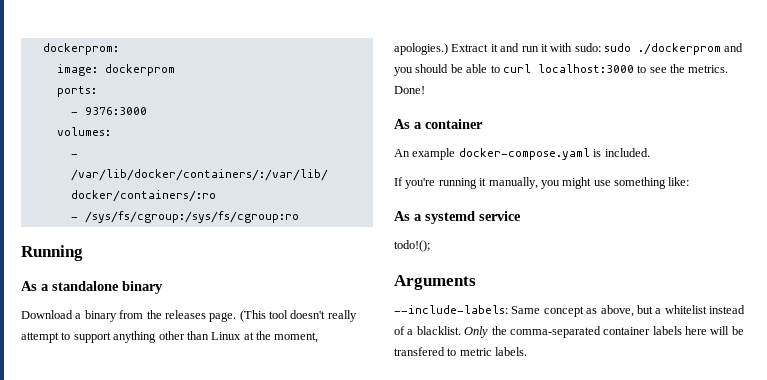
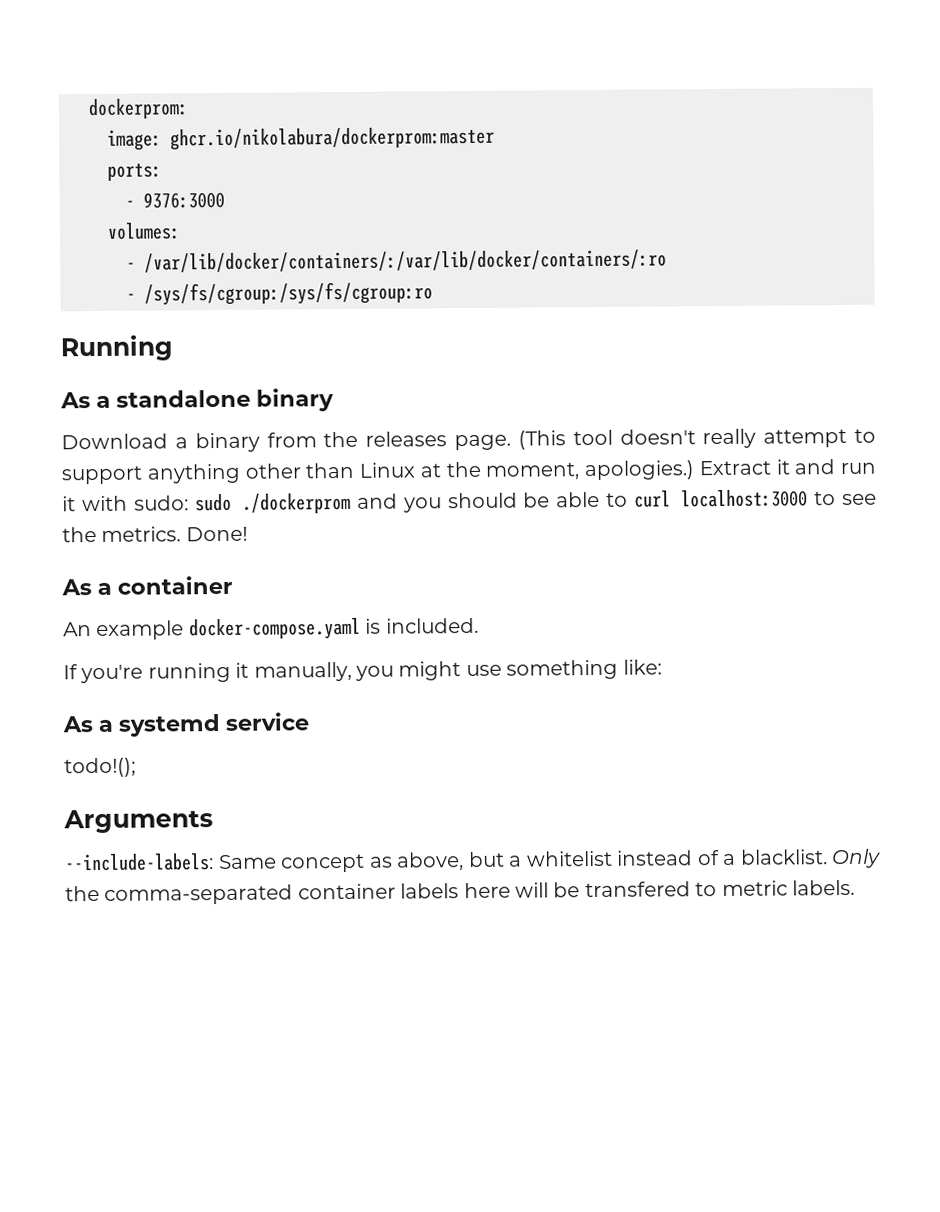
[104,64,175,76] dockerprom -> [170,126,495,151] ghcr.io/nikolabura/dockerprom:master

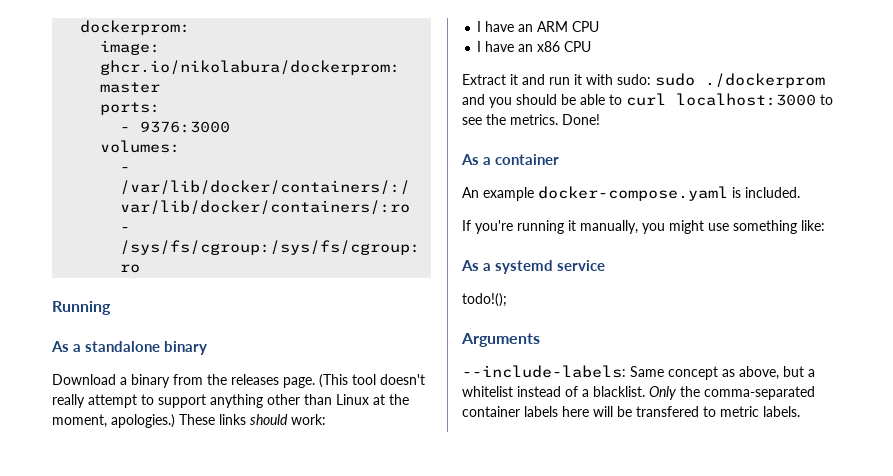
(694, 470) none -> [179,414,326,425] [477,21,600,32] [477,41,592,52] These links should work: // I have an ARM CPU // I have an x86 CPU //

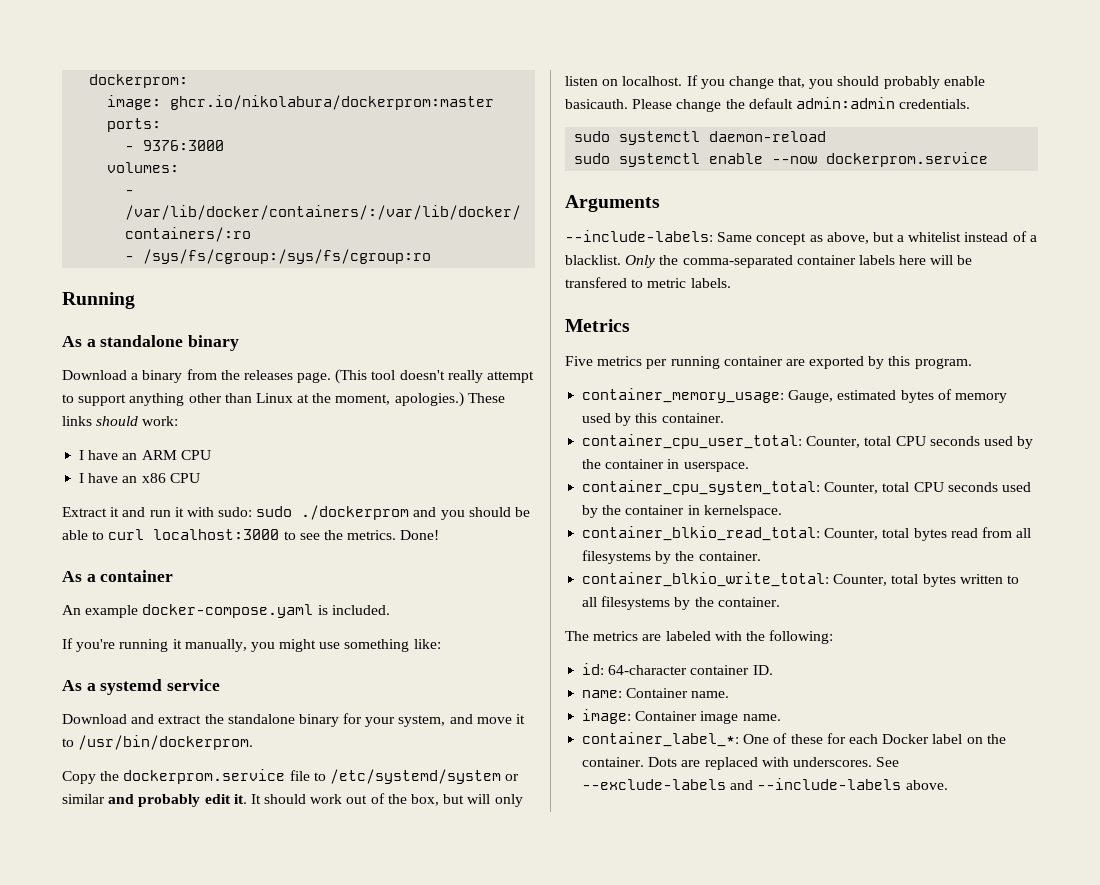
[462,293,507,307] todo!(); -> [62,713,526,727] [62,735,254,750] [62,769,520,784] [62,793,523,807] [565,75,985,89] [565,97,971,112] [574,131,827,145] [574,152,989,167] Download and extract the standalone binary for your system, and move it to /usr/bin/dockerprom. // Copy the dockerprom.service file to /etc/systemd/system or similar and probably edit it. It should work out of the box, but will only listen on localhost. If you change that, you should probably enable basicauth. Please change the default admin:admin credentials. // sudo systemctl daemon-reload // sudo systemctl enable --now dockerprom.service
(800, 411) none -> [565,319,630,332] [565,356,972,369] [582,388,1007,403] [582,413,724,426] [582,434,1034,449] [582,459,749,472] [582,480,1031,495] [582,505,782,518] [582,526,1032,541] [582,550,761,564] [582,572,1019,587] [582,596,780,610] [565,630,834,644] [582,663,773,675] [582,688,730,698] [582,709,781,724] [582,732,1006,747] [582,757,900,770] [582,778,948,790] // Metrics // Five metrics per running container are exported by this program. // container_memory_usage: Gauge, estimated bytes of memory used by this container. // container_cpu_user_total: Counter, total CPU seconds used by the container in userspace. // container_cpu_system_total: Counter, total CPU seconds used by the container in kernelspace. // container_blkio_read_total: Counter, total bytes read from all filesystems by the container. // container_blkio_write_total: Counter, total bytes written to all filesystems by the container. // The metrics are labeled with the following: // id: 64-character container ID. // name: Container name. // image: Container image name. // container_label_*: One of these for each Docker label on the container. Dots are replaced with underscores. See --exclude-labels and --include-labels above.

